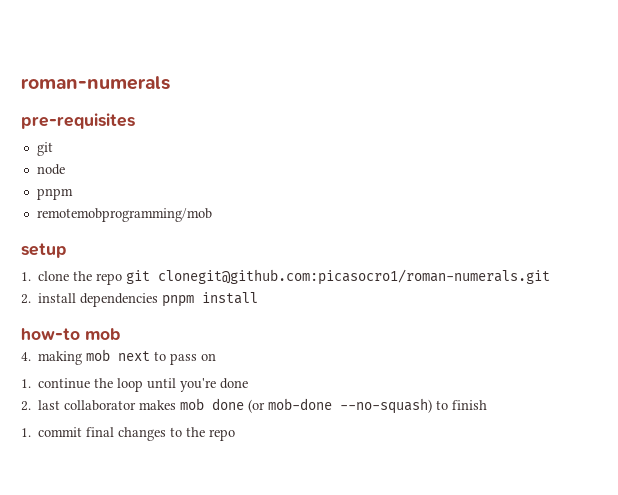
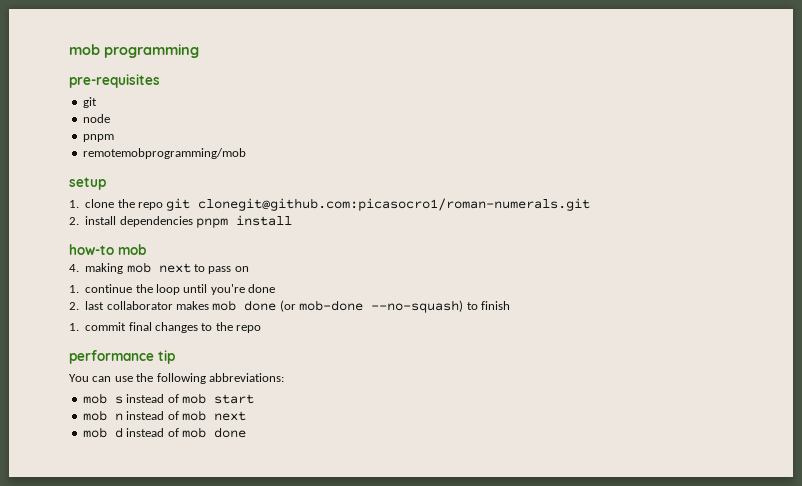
[21,76,170,90] roman-numerals -> [69,44,199,58] mob programming
(236, 435) none -> [69,350,175,364] [69,373,284,384] [82,393,254,404] [82,410,246,421] [82,427,246,438] // performance tip // You can use the following abbreviations: // mob s instead of mob start // mob n instead of mob next // mob d instead of mob done

